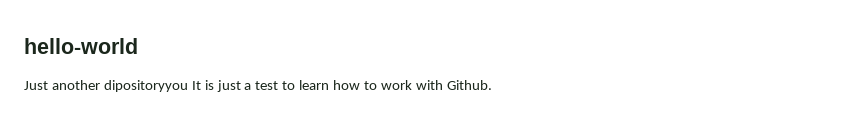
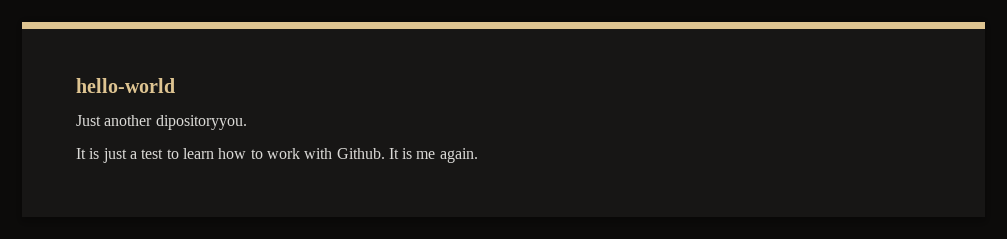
[103,80,188,92] dipositoryyou -> [155,115,247,130] dipositoryyou. //
(492, 85) none -> [388,148,478,163] It is me again.

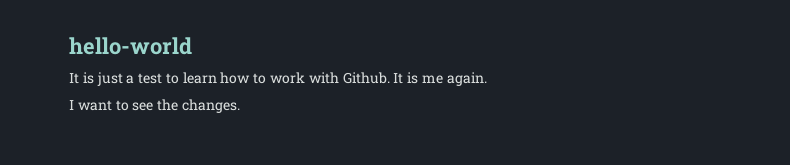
[76,115,247,130] // Just another dipositoryyou. -> (192, 46) none
(478, 155) none -> [69,99,240,113] // I want to see the changes.

